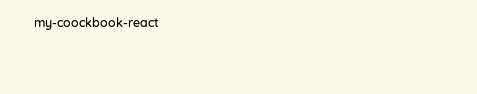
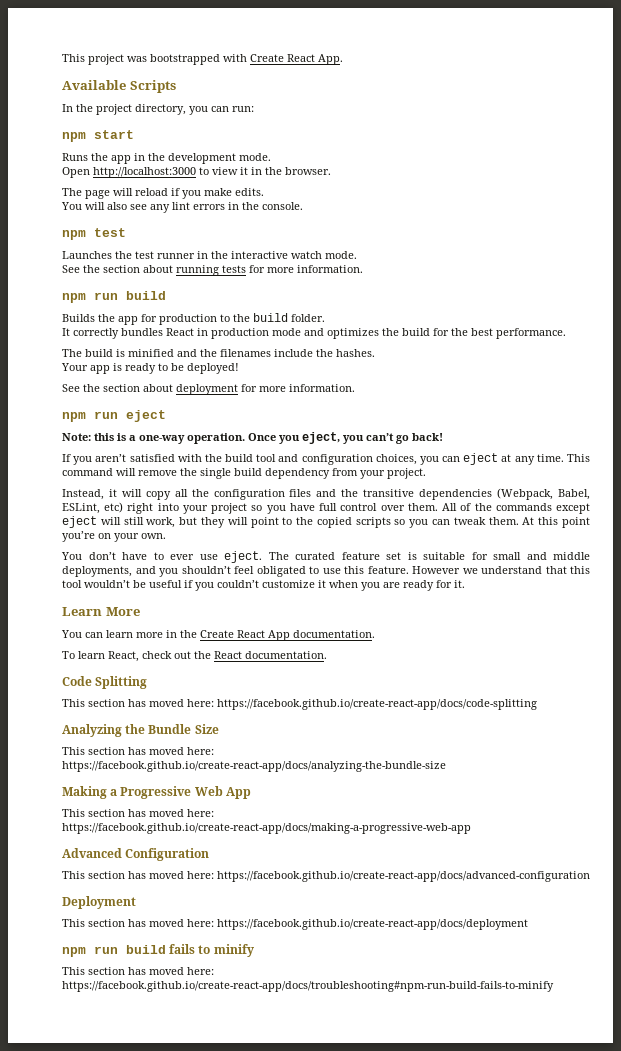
[34,17,159,30] my-coockbook-react -> [62,54,343,65] [62,80,176,93] [62,104,254,115] [62,130,134,142] [62,153,271,164] [62,167,331,178] [62,188,264,199] [61,202,303,213] [62,228,126,240] [62,251,357,259] [62,265,363,276] [62,291,166,303] [62,313,325,325] [62,328,566,339] [62,349,375,357] [61,363,239,374] [62,384,355,395] [62,410,166,422] [62,432,443,444] [62,453,591,465] [62,468,426,479] [62,488,590,500] [62,502,591,514] [62,516,590,528] [62,531,166,542] [61,551,590,563] [62,566,590,577] [62,580,465,591] [62,607,140,616] [61,630,375,641] [62,651,327,662] [62,676,148,689] [62,699,537,710] [62,724,219,737] [62,747,214,755] [62,761,446,772] [62,786,251,799] [62,809,214,817] [62,823,471,834] [62,848,210,861] [62,871,590,882] [62,896,136,909] [62,919,528,930] [62,944,254,957] [62,967,214,975] [62,981,554,992] This project was bootstrapped with Create React App. // Available Scripts // In the project directory, you can run: // npm start // Runs the app in the development mode. // Open http://localhost:3000 to view it in the browser. // The page will reload if you make edits. // You will also see any lint errors in the console. // npm test // Launches the test runner in the interactive watch mode. // See the section about running tests for more information. // npm run build // Builds the app for production to the build folder. // It correctly bundles React in production mode and optimizes the build for the best performance. // The build is minified and the filenames include the hashes. // Your app is ready to be deployed! // See the section about deployment for more information. // npm run eject // Note: this is a one-way operation. Once you eject, you can’t go back! // If you aren’t satisfied with the build tool and configuration choices, you can eject at any time. This command will remove the single build dependency from your project. // Instead, it will copy all the configuration files and the transitive dependencies (Webpack, Babel, ESLint, etc) right into your project so you have full control over them. All of the commands except eject will still work, but they will point to the copied scripts so you can tweak them. At this point you’re on your own. // You don’t have to ever use eject. The curated feature set is suitable for small and middle deployments, and you shouldn’t feel obligated to use this feature. However we understand that this tool wouldn’t be useful if you couldn’t customize it when you are ready for it. // Learn More // You can learn more in the Create React App documentation. // To learn React, check out the React documentation. // Code Splitting // This section has moved here: https://facebook.github.io/create-react-app/docs/code-splitting // Analyzing the Bundle Size // This section has moved here: https://facebook.github.io/create-react-app/docs/analyzing-the-bundle-size // Making a Progressive Web App // This section has moved here: https://facebook.github.io/create-react-app/docs/making-a-progressive-web-app // Advanced Configuration // This section has moved here: https://facebook.github.io/create-react-app/docs/advanced-configuration // Deployment // This section has moved here: https://facebook.github.io/create-react-app/docs/deployment // npm run build fails to minify // This section has moved here: https://facebook.github.io/create-react-app/docs/troubleshooting#npm-run-build-fails-to-minify

